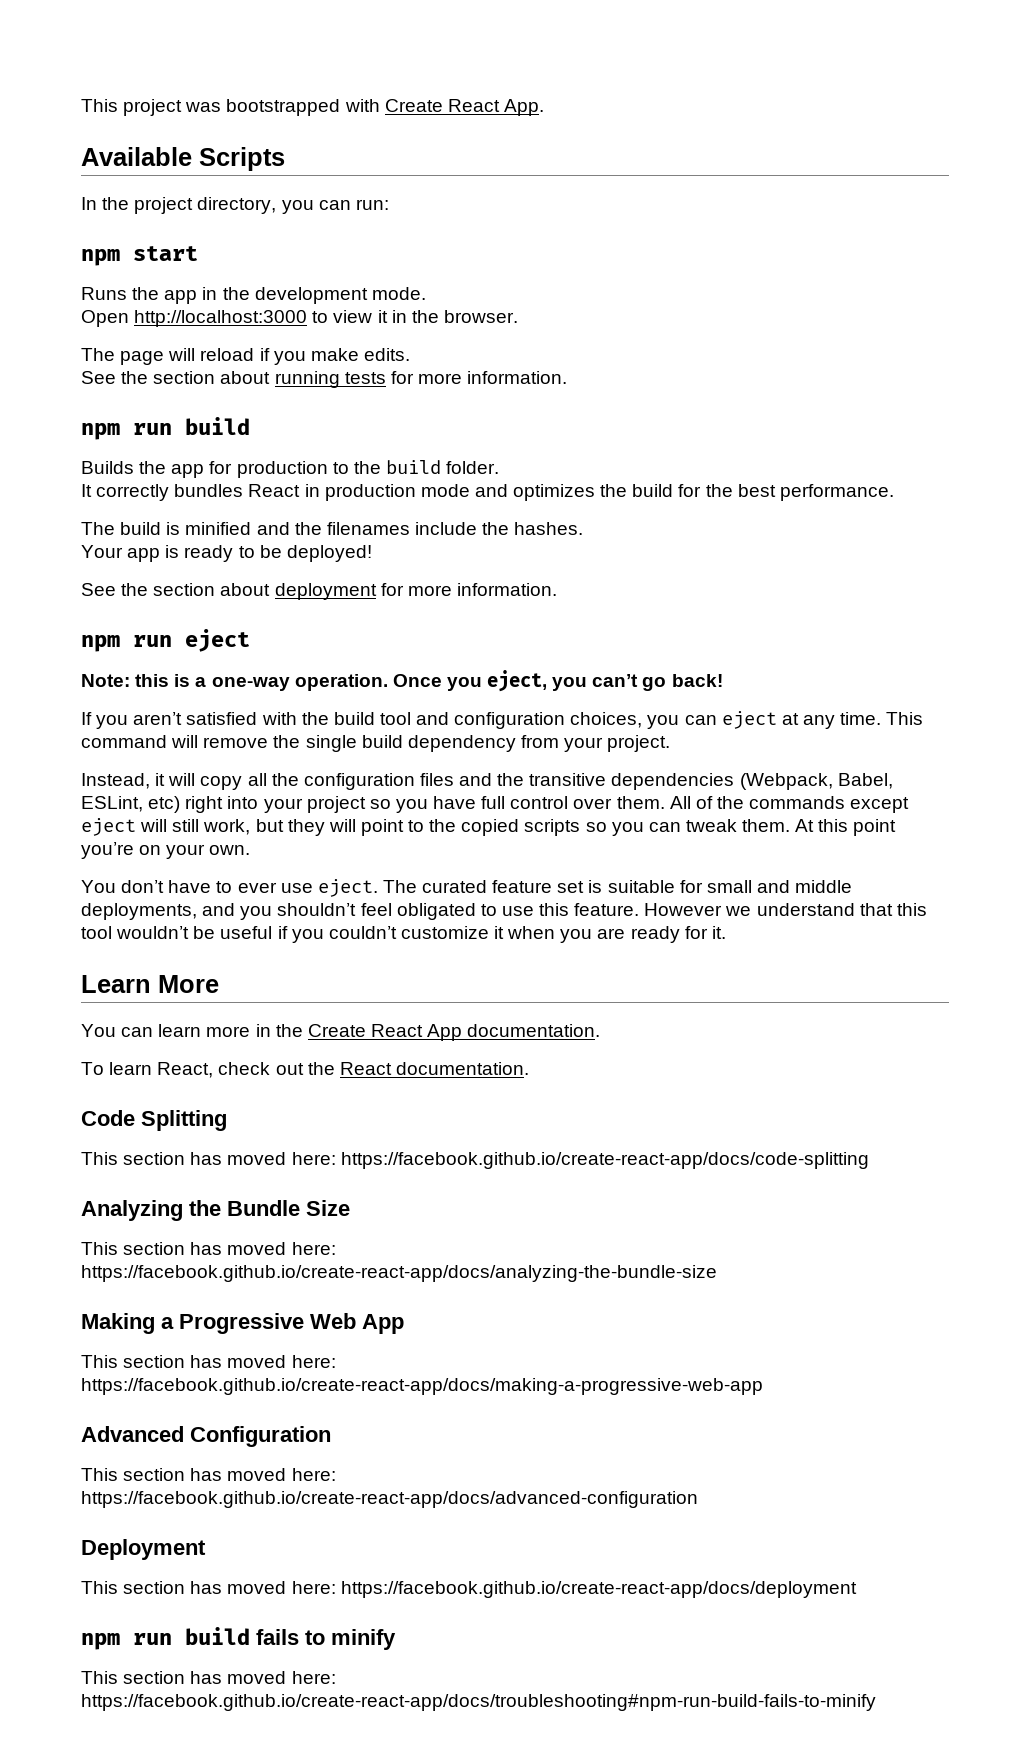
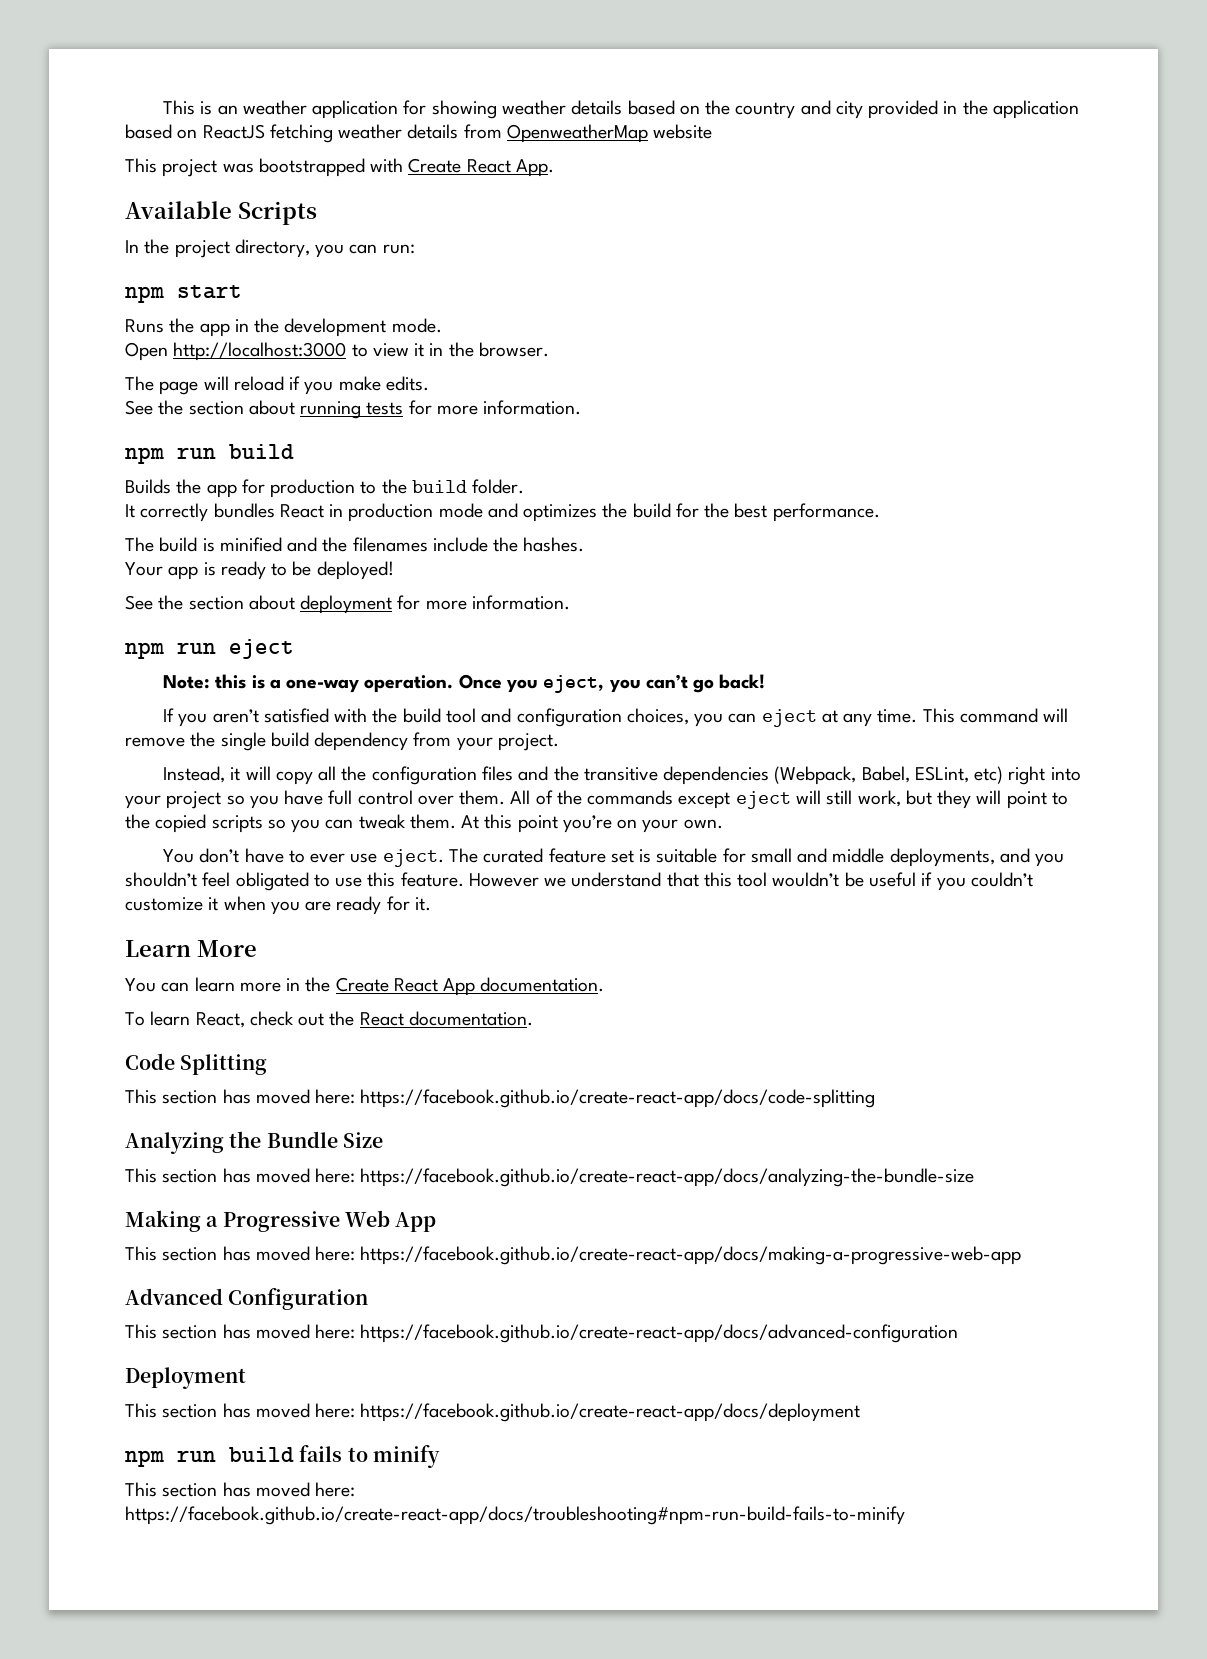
[81,99,118,112] This -> [163,100,1079,119] [125,124,713,143] [125,158,157,173] This is an weather application for showing weather details based on the country and city provided in the application based on ReactJS fetching weather details from OpenweatherMap website // This

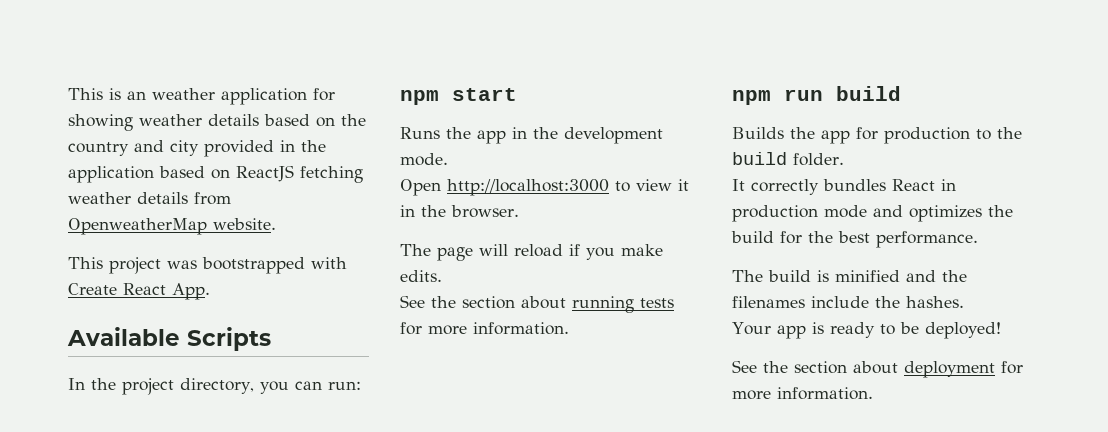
[653,124,713,139] website -> [213,218,276,230] website.
[125,639,294,659] [163,674,766,693] [163,708,1069,727] [125,732,559,751] [163,766,1081,785] [125,790,1068,809] [125,814,723,833] [163,848,1065,867] [125,872,1033,891] [125,896,431,915] [125,940,257,957] [125,977,605,996] [125,1011,533,1028] [125,1053,268,1075] [125,1089,876,1108] [125,1131,383,1154] [125,1168,975,1187] [125,1210,437,1232] [125,1246,1022,1265] [125,1288,369,1310] [125,1324,959,1343] [125,1367,246,1389] [125,1403,861,1422] [125,1445,440,1468] [125,1482,356,1497] [125,1506,905,1525] // npm run eject // Note: this is a one-way operation. Once you eject, you can’t go back! // If you aren’t satisfied with the build tool and configuration choices, you can eject at any time. This command will remove the single build dependency from your project. // Instead, it will copy all the configuration files and the transitive dependencies (Webpack, Babel, ESLint, etc) right into your project so you have full control over them. All of the commands except eject will still work, but they will point to the copied scripts so you can tweak them. At this point you’re on your own. // You don’t have to ever use eject. The curated feature set is suitable for small and middle deployments, and you shouldn’t feel obligated to use this feature. However we understand that this tool wouldn’t be useful if you couldn’t customize it when you are ready for it. // Learn More // You can learn more in the Create React App documentation. // To learn React, check out the React documentation. // Code Splitting // This section has moved here: https://facebook.github.io/create-react-app/docs/code-splitting // Analyzing the Bundle Size // This section has moved here: https://facebook.github.io/create-react-app/docs/analyzing-the-bundle-size // Making a Progressive Web App // This section has moved here: https://facebook.github.io/create-react-app/docs/making-a-progressive-web-app // Advanced Configuration // This section has moved here: https://facebook.github.io/create-react-app/docs/advanced-configuration // Deployment // This section has moved here: https://facebook.github.io/create-react-app/docs/deployment // npm run build fails to minify // This section has moved here: https://facebook.github.io/create-react-app/docs/troubleshooting#npm-run-build-fails-to-minify -> (873, 393) none

